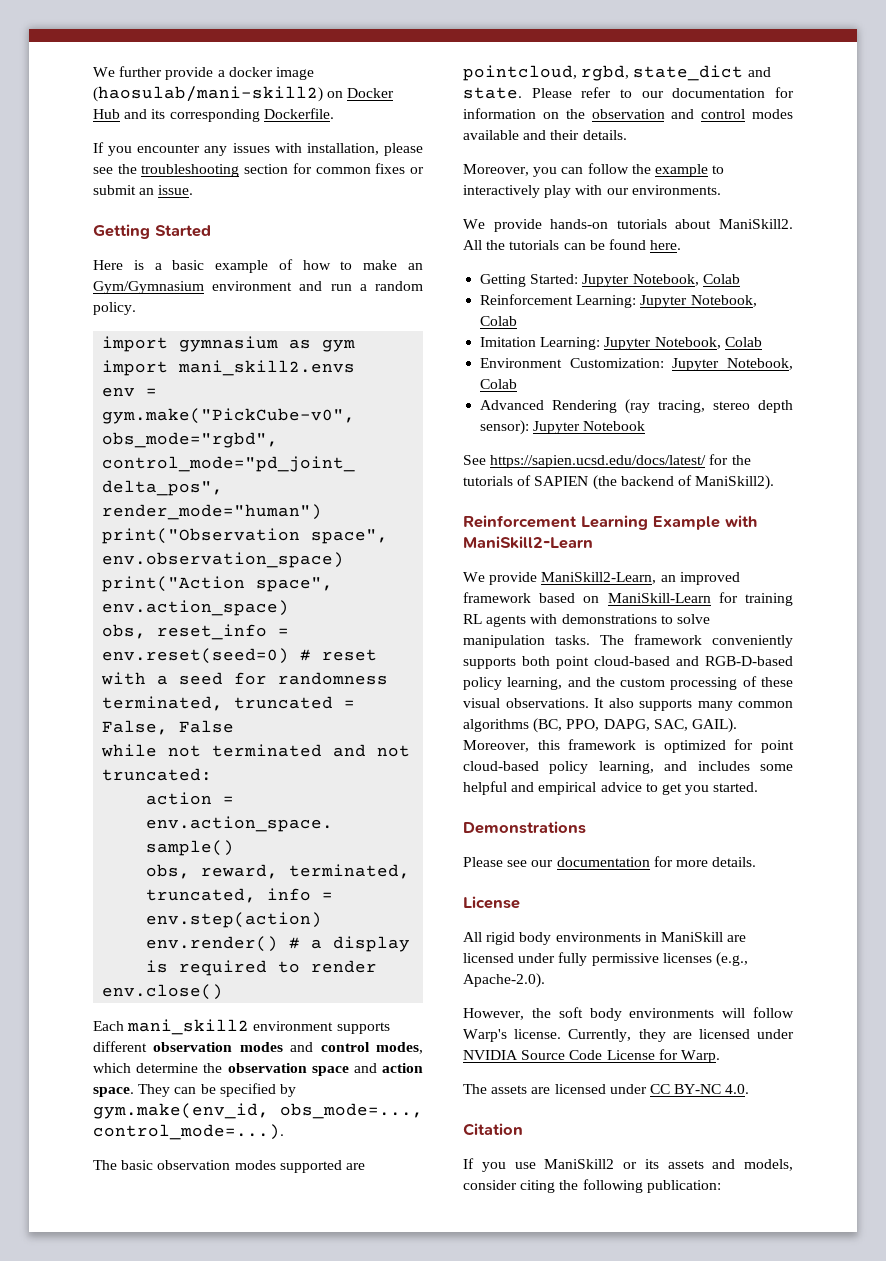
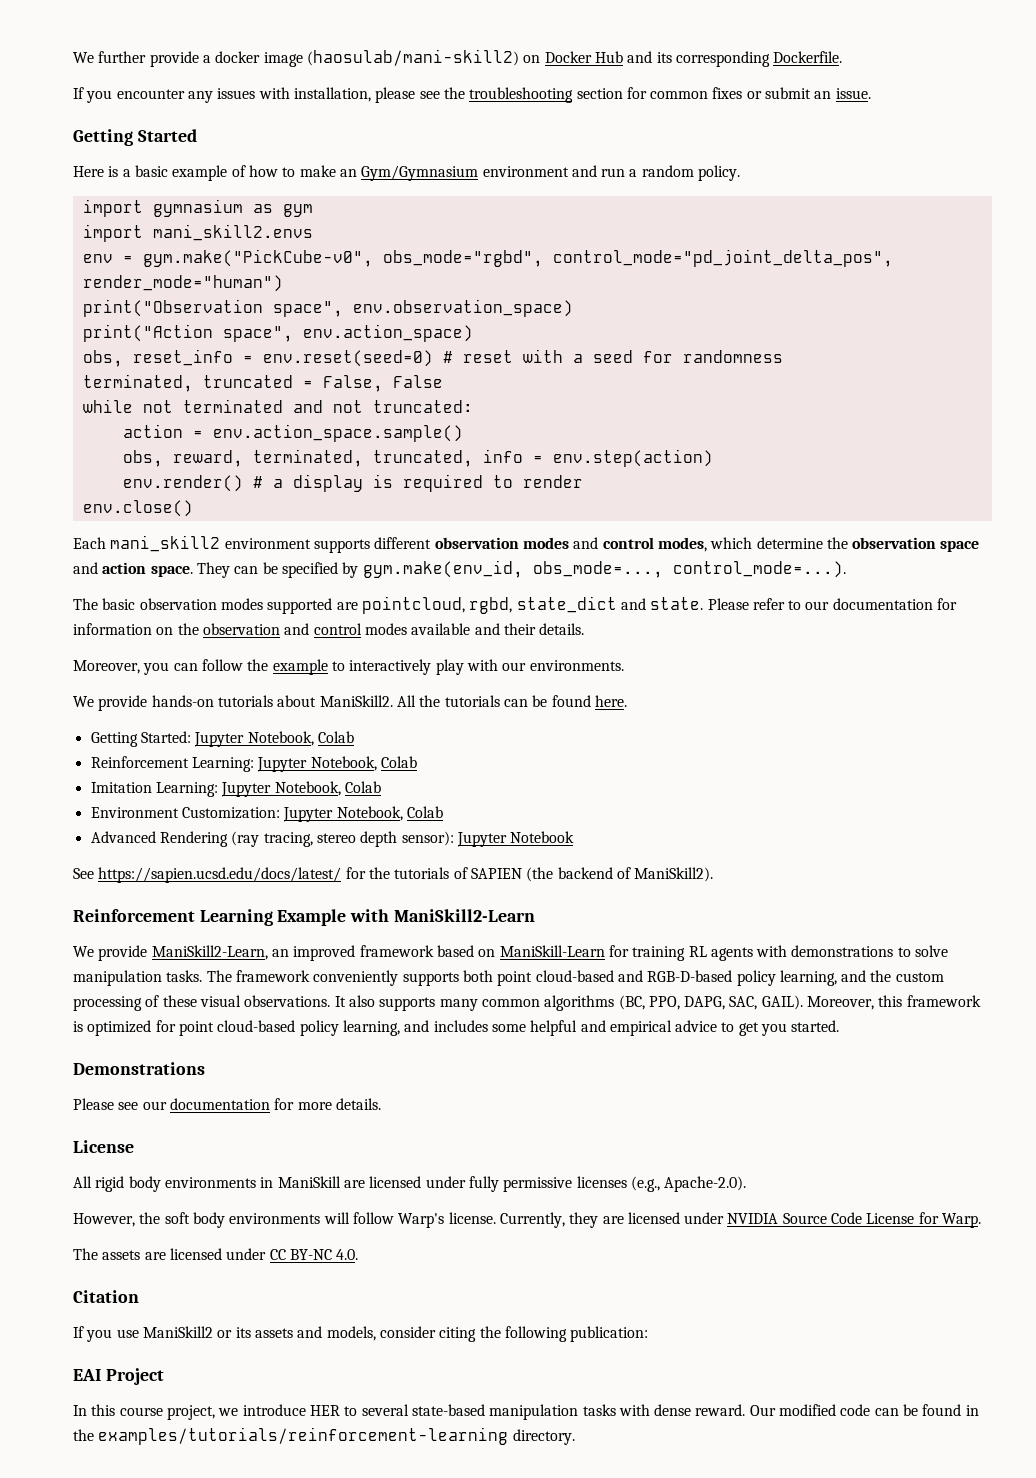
(721, 1186) none -> [73,1368,164,1385] [73,1404,979,1420] [73,1427,575,1445] // EAI Project // In this course project, we introduce HER to several state-based manipulation tasks with dense reward. Our modified code can be found in the examples/tutorials/reinforcement-learning directory.

